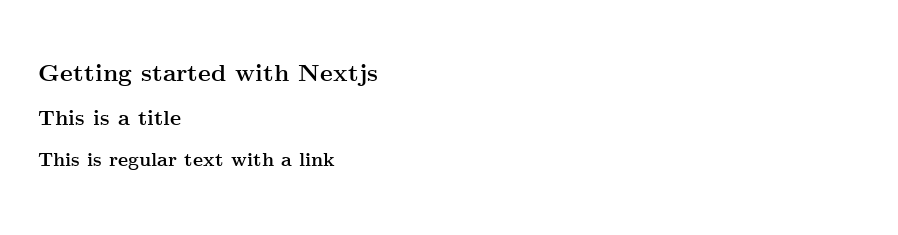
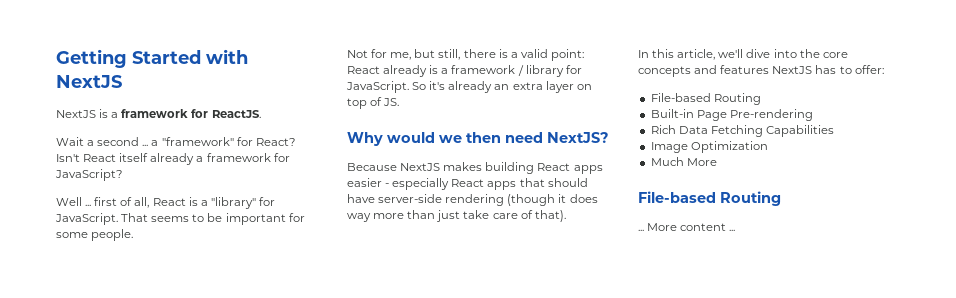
[141,64,378,86] [38,110,181,125] [38,153,335,170] started with Nextjs // This is a title // This is regular text with a link -> [132,49,248,64] [56,75,122,88] [56,109,261,118] [56,137,296,146] [56,153,290,165] [55,169,123,181] [56,197,275,209] [55,213,305,225] [56,229,134,241] [347,49,584,61] [347,65,582,77] [346,81,592,93] [347,97,400,109] [347,132,609,146] [347,162,603,174] [347,178,588,190] [347,194,598,206] [347,210,566,222] [638,49,848,60] [638,65,884,77] [650,93,761,105] [650,109,813,121] [650,125,834,137] [650,141,768,153] [650,157,717,166] [638,191,781,206] [638,223,736,231] Started with NextJS // NextJS is a framework for ReactJS. // Wait a second ... a "framework" for React? Isn't React itself already a framework for JavaScript? // Well ... first of all, React is a "library" for JavaScript. That seems to be important for some people. // Not for me, but still, there is a valid point: React already is a framework / library for JavaScript. So it's already an extra layer on top of JS. // Why would we then need NextJS? // Because NextJS makes building React apps easier - especially React apps that should have server-side rendering (though it does way more than just take care of that). // In this article, we'll dive into the core concepts and features NextJS has to offer: // File-based Routing // Built-in Page Pre-rendering // Rich Data Fetching Capabilities // Image Optimization // Much More // File-based Routing // ... More content ...

